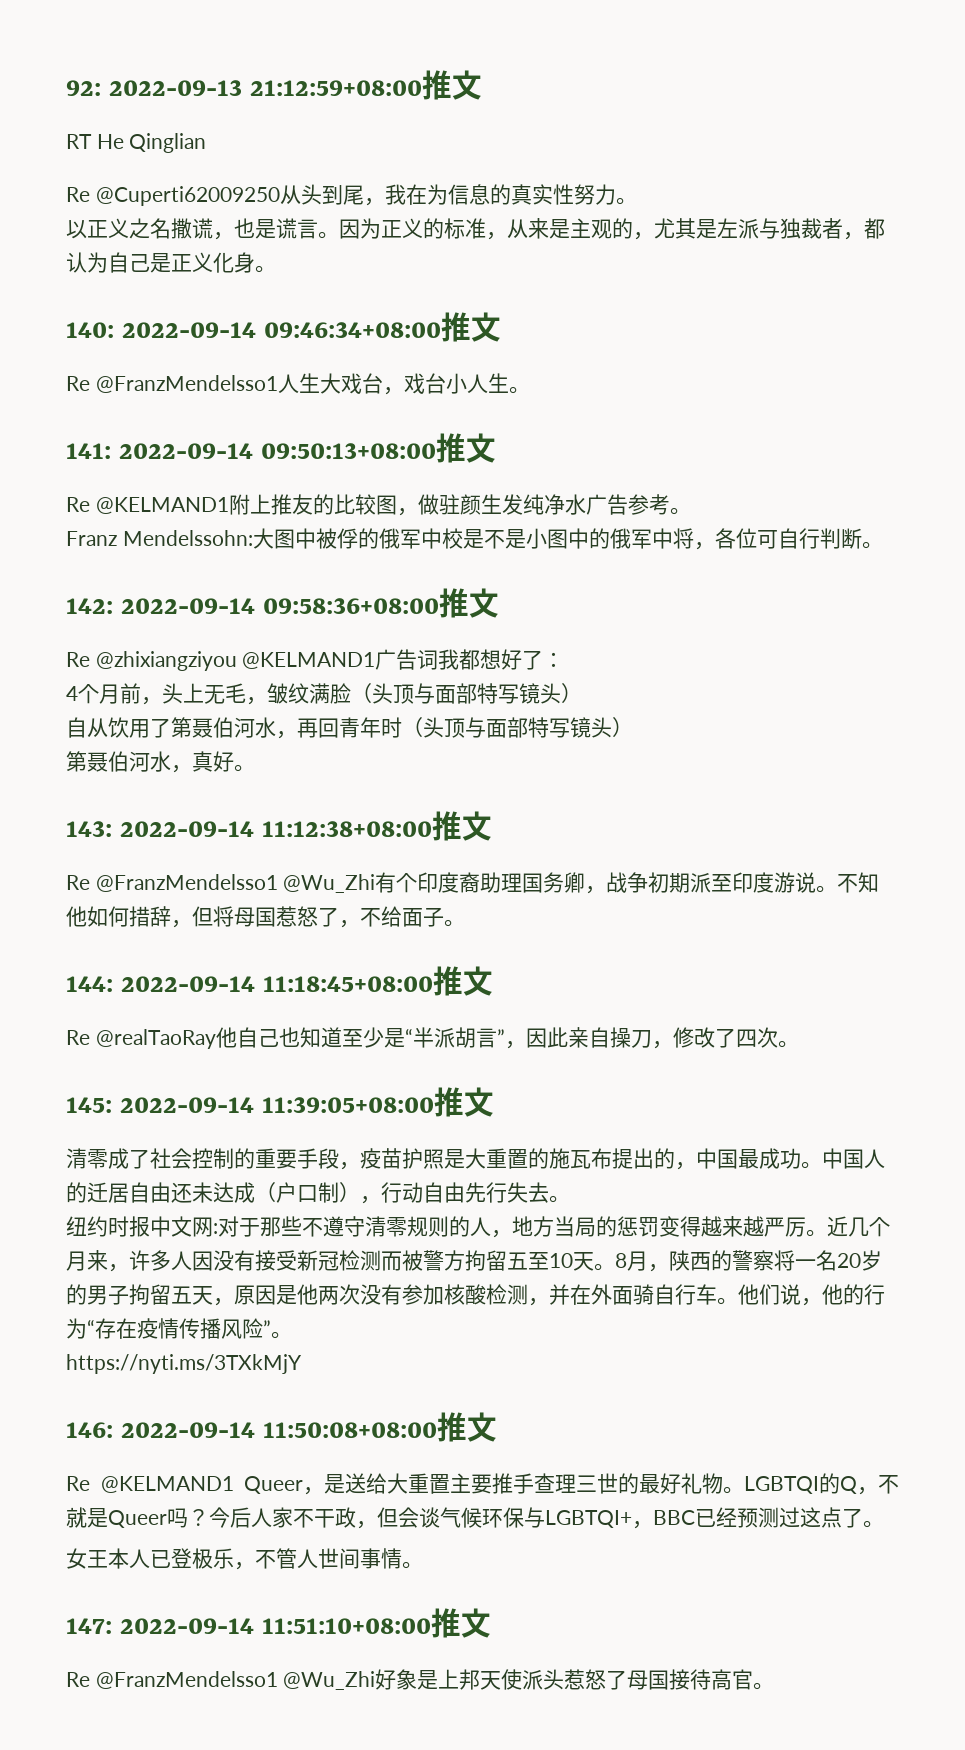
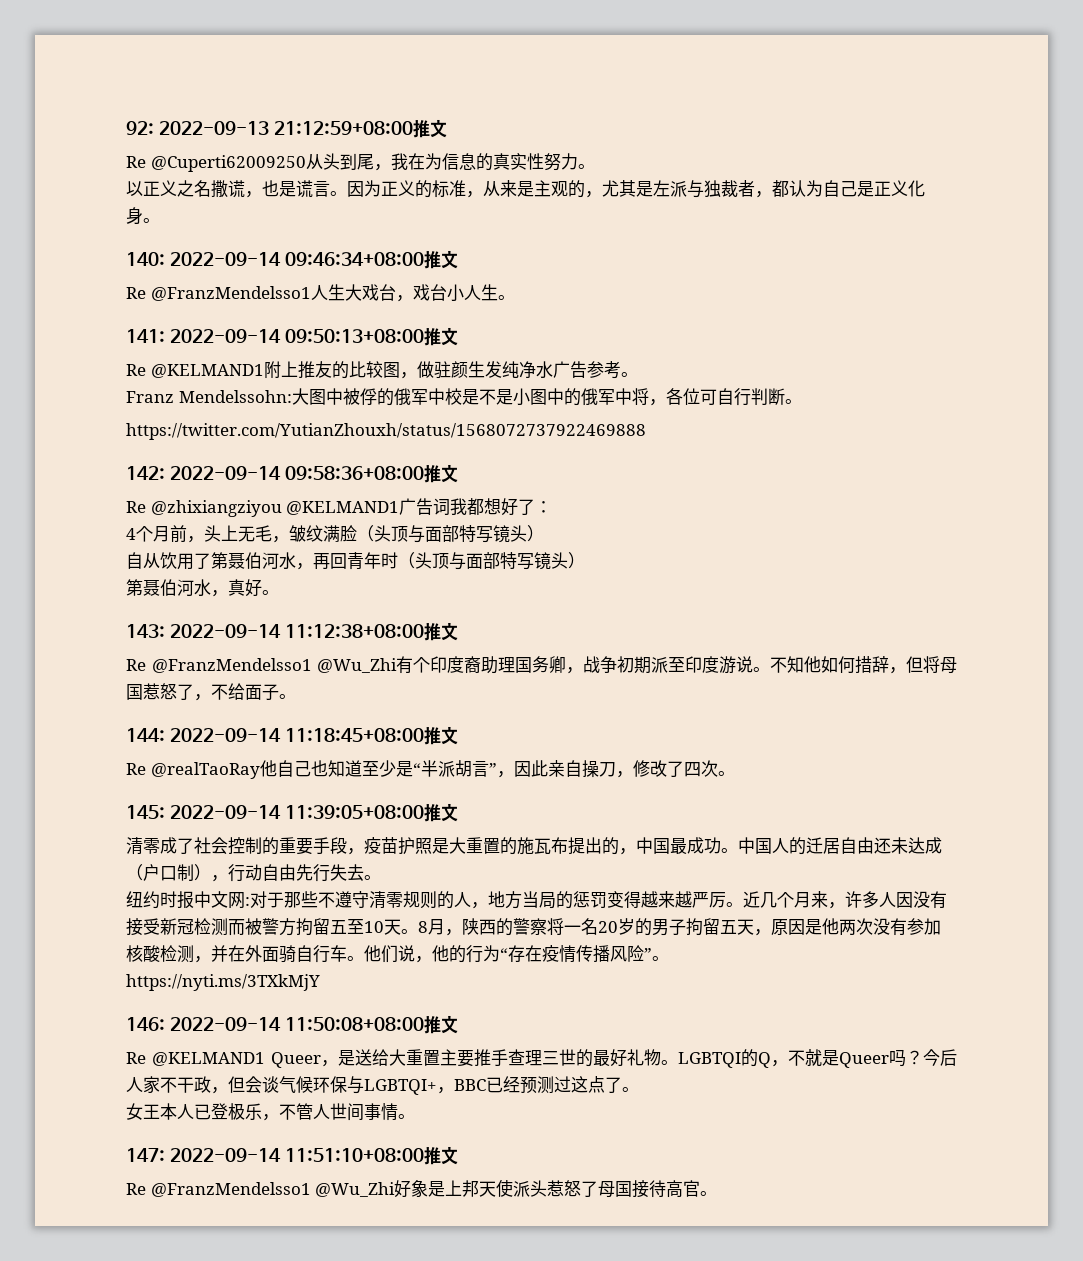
[66,133,207,153] // RT He Qinglian -> (447, 128) none
(883, 545) none -> [126,423,646,440] // https://twitter.com/YutianZhouxh/status/1568072737922469888

